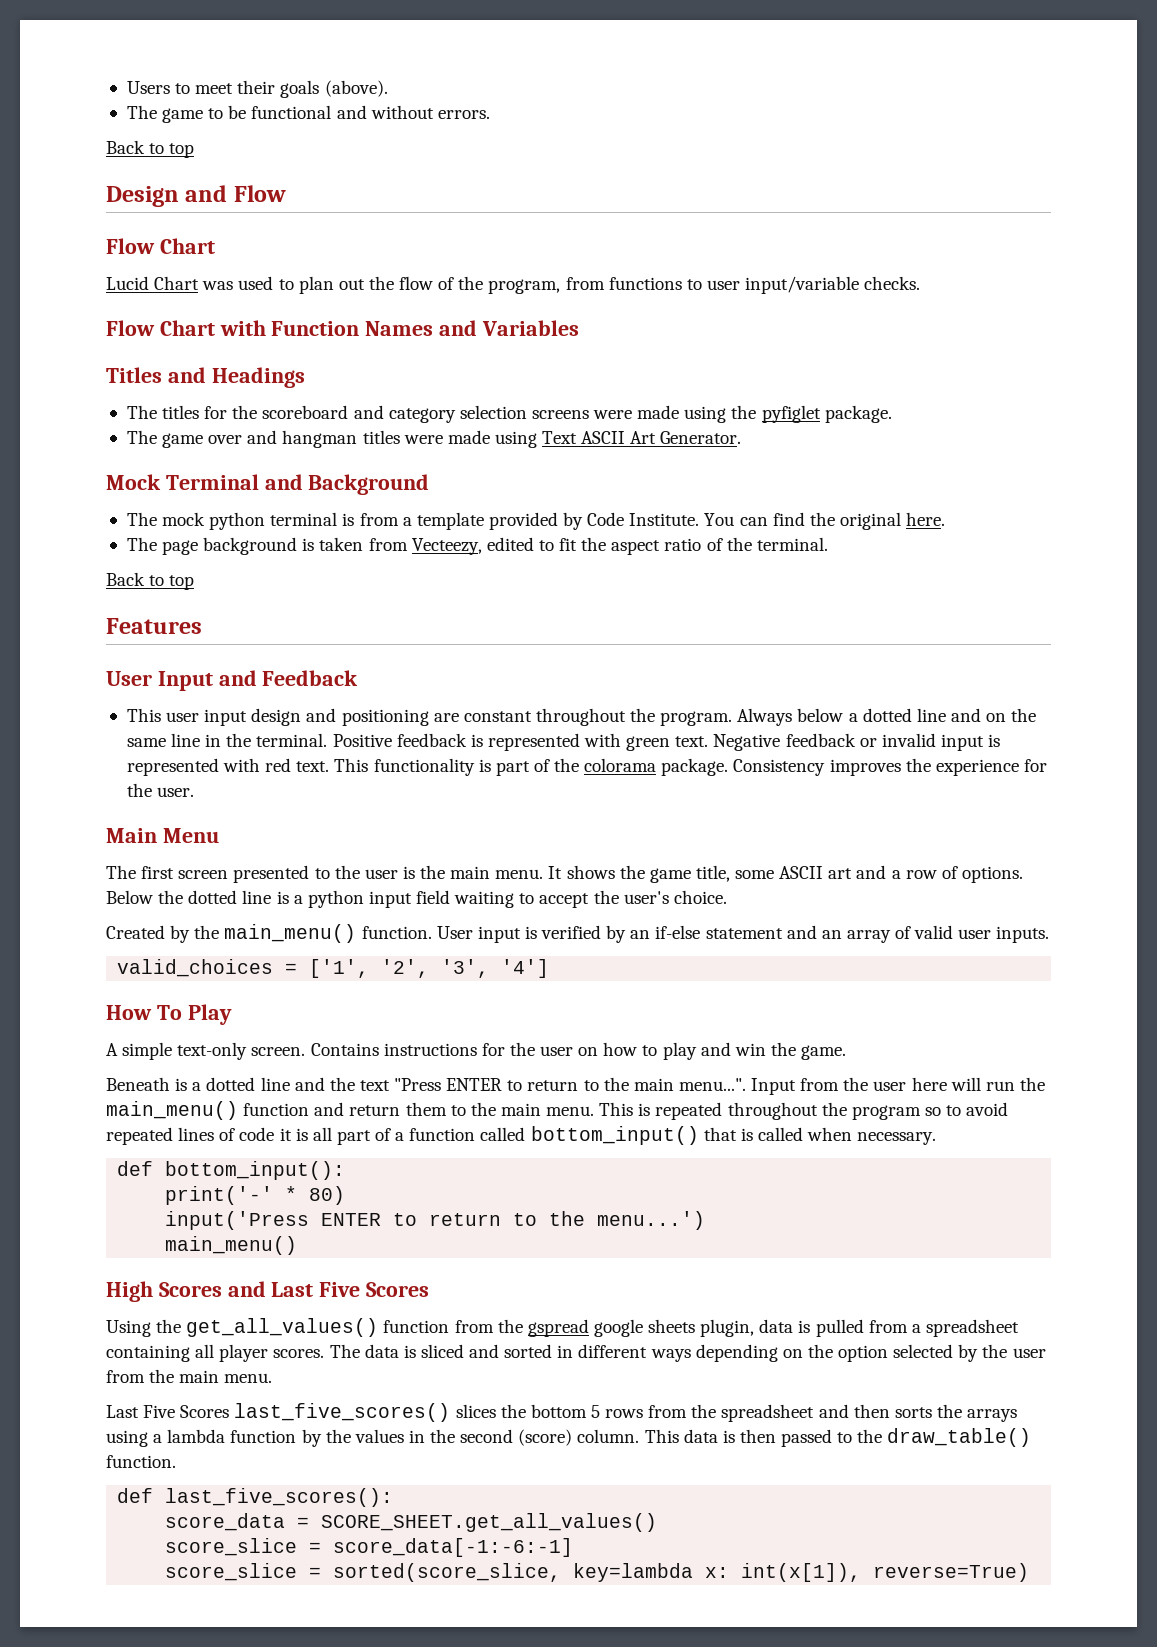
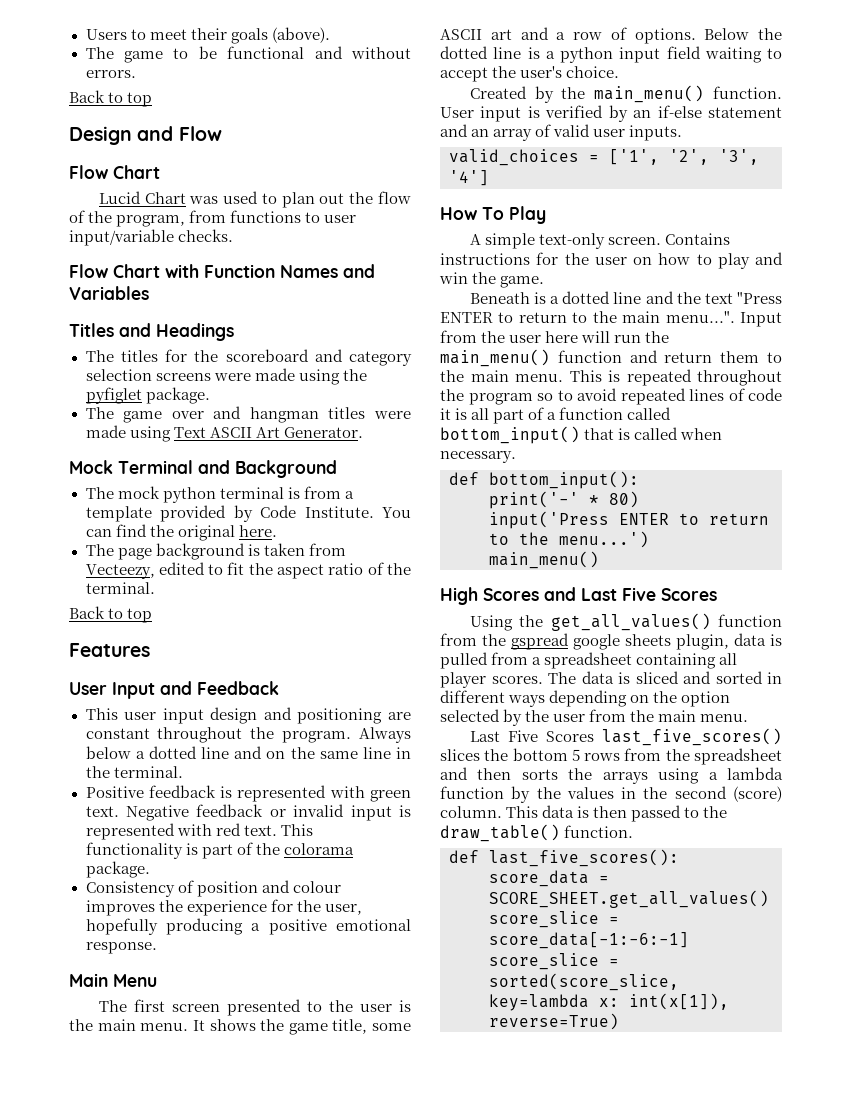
(328, 740) none -> (183, 772) //
[733,759,826,776] Consistency -> [85,880,341,897] // Consistency of position and colour
[157,787,195,797] user. -> [324,904,362,915] [85,918,411,935] [85,942,157,954] user, hopefully producing a positive emotional response.

